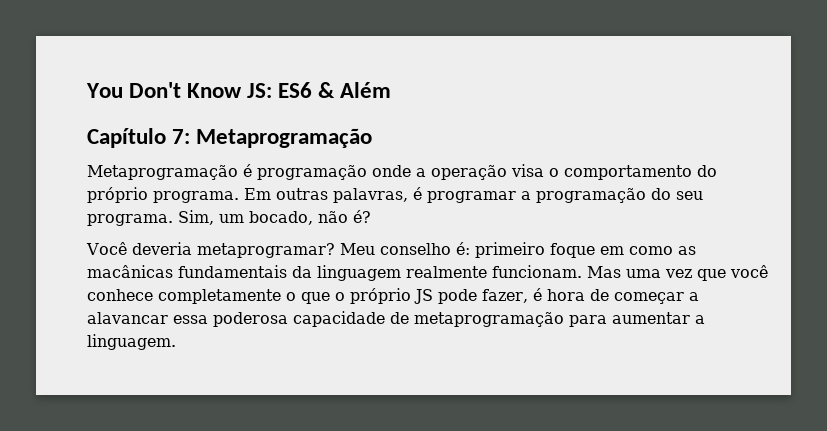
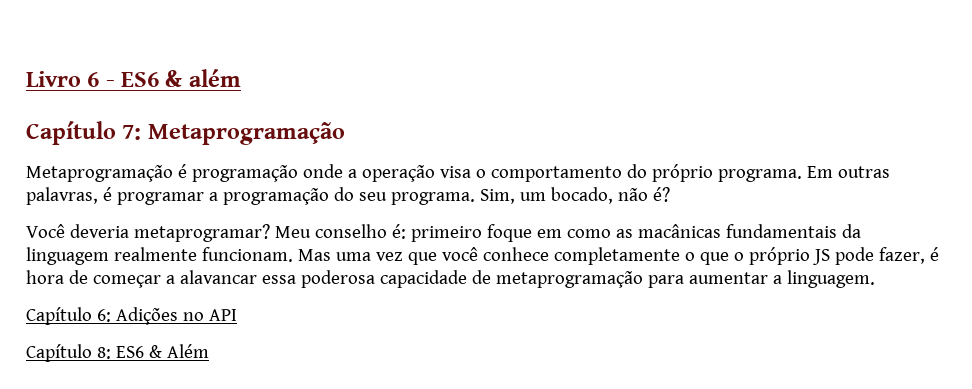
[86,82,392,98] You Don't Know JS: ES6 & Além -> [26,69,241,87] Livro 6 - ES6 & além
(176, 342) none -> [26,307,237,325] [26,344,209,362] // Capítulo 6: Adições no API // Capítulo 8: ES6 & Além

